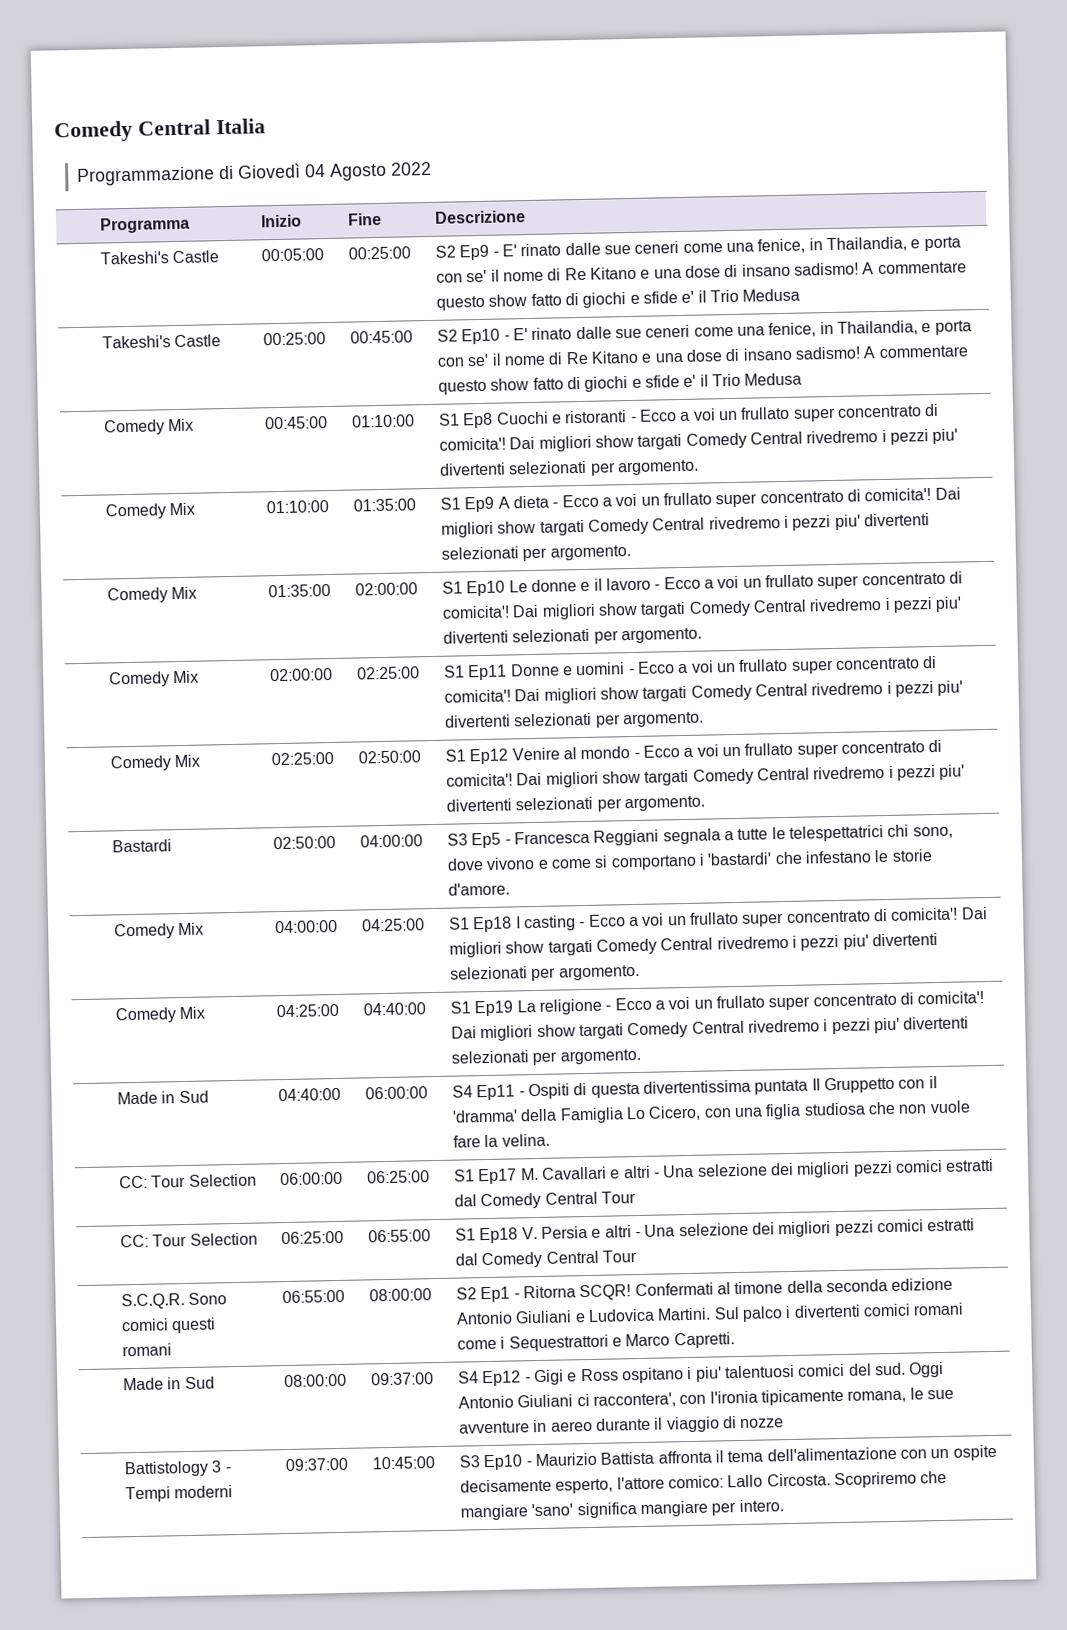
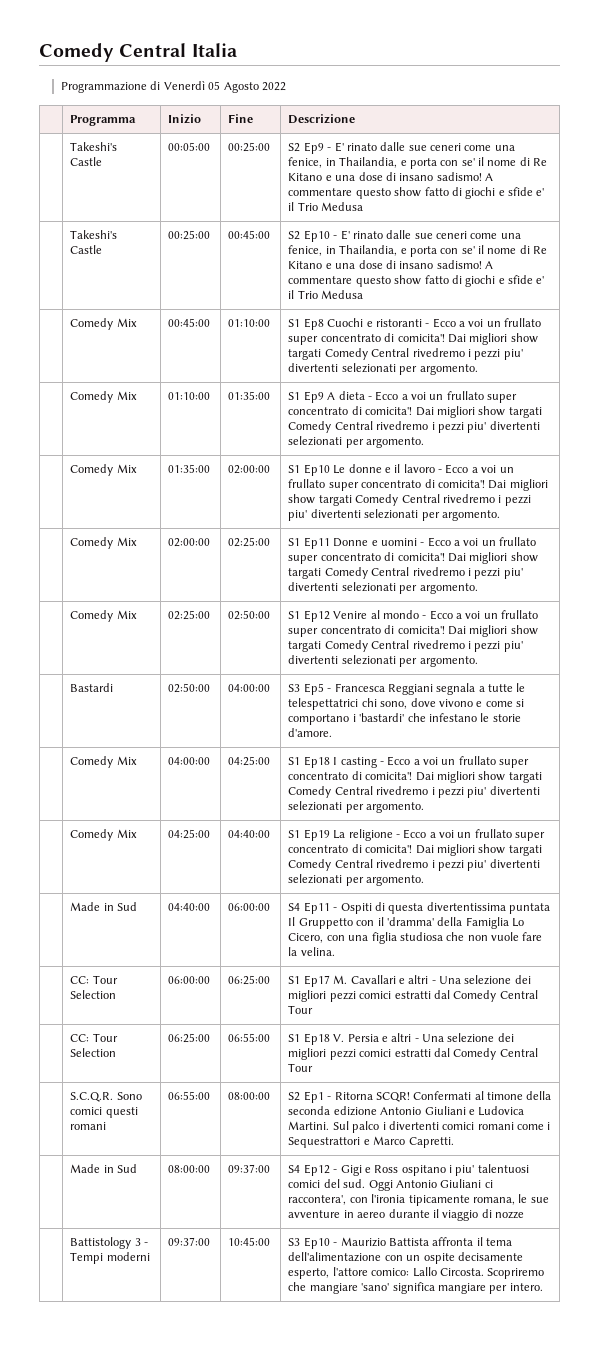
[238,163,327,179] Giovedì 04 -> [163,81,221,90] Venerdì 05

